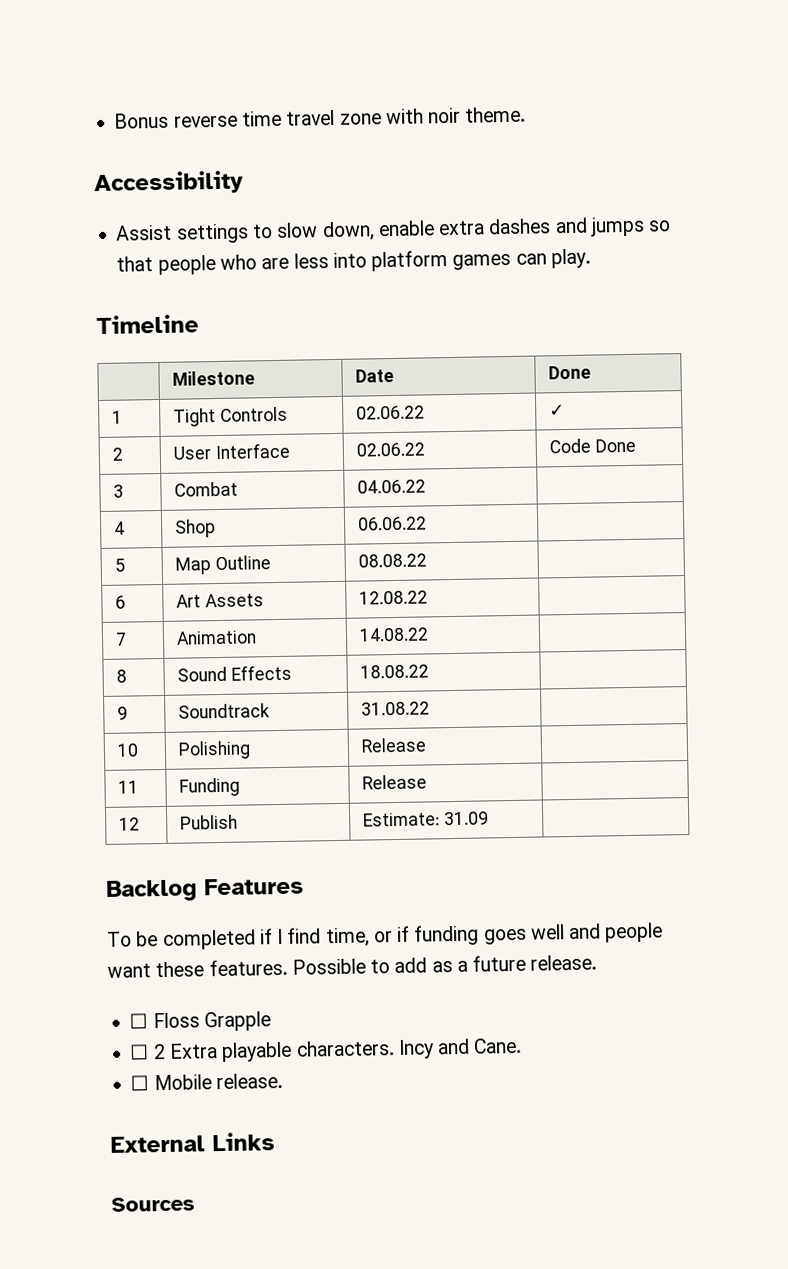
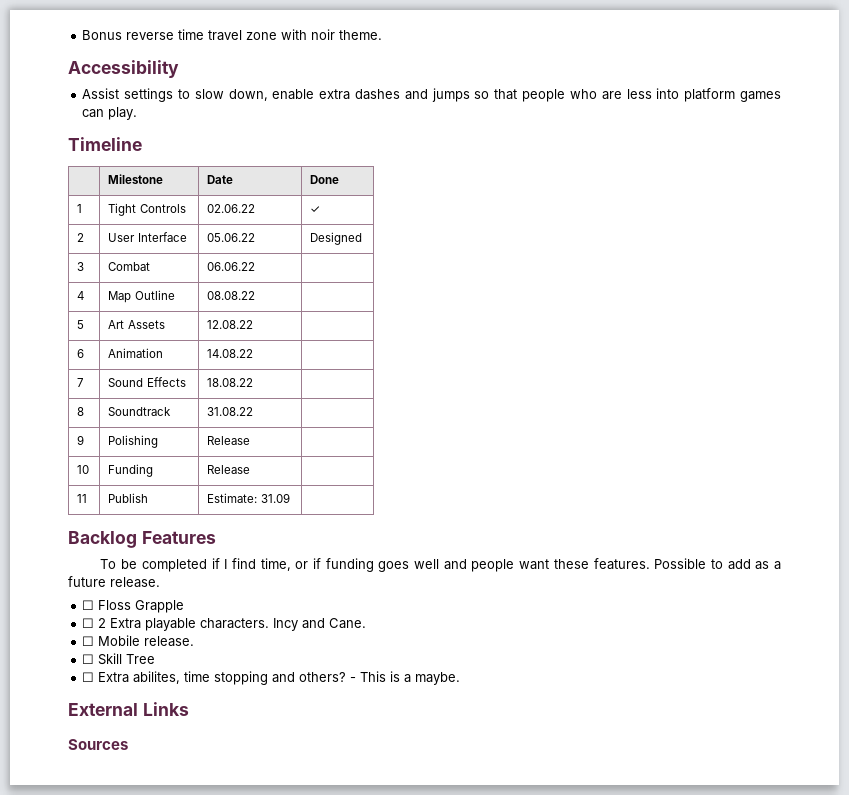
[356,442,426,457] [549,438,637,454] 02.06.22 | Code Done -> [207,233,256,242] [310,232,363,245] 05.06.22 | Designed
[357,479,427,494] 04.06.22 -> [207,262,256,271] 06.06.22
[175,519,217,538] [357,516,428,531] [114,558,126,572] | Shop | 06.06.22 | // 5 -> (85, 295) none
[115,595,127,609] 6 -> [77,320,85,329] 5
[115,632,128,646] 7 -> [77,349,85,358] 6
[116,669,128,683] 8 -> [77,378,85,387] 7
[117,706,129,720] 9 -> [77,407,85,416] 8
[117,743,140,757] 10 -> [77,435,85,445] 9
[118,780,140,794] 11 -> [77,465,90,474] 10
[119,817,141,831] 12 -> [77,494,88,503] 11
(283, 1081) none -> [82,653,156,665] [82,671,461,685] // ☐ Skill Tree // ☐ Extra abilites, time stopping and others? - This is a maybe.

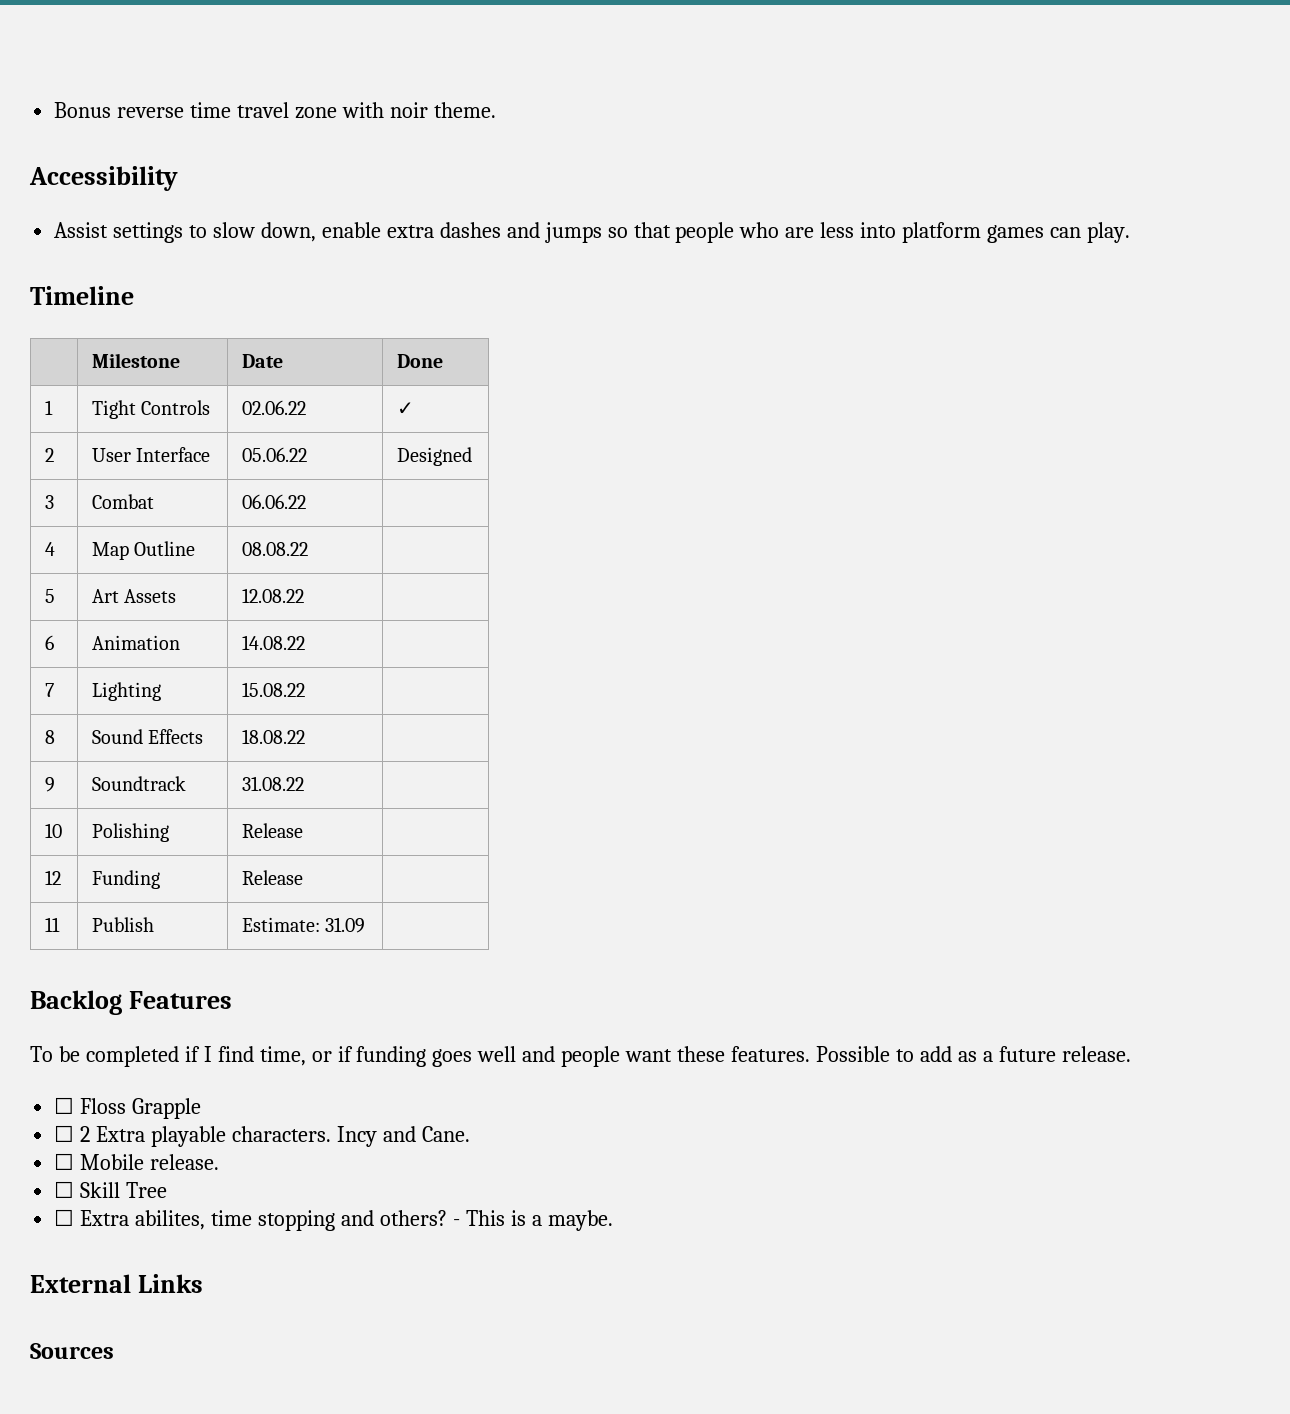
(85, 382) none -> [91,682,161,701] [241,682,305,697] [44,730,55,744] | Lighting | 15.08.22 | // 8
[77,407,85,416] 8 -> [44,777,55,792] 9
[77,435,85,445] 9 -> [44,823,62,838] 10
[77,465,90,474] 10 -> [44,870,61,885] 12

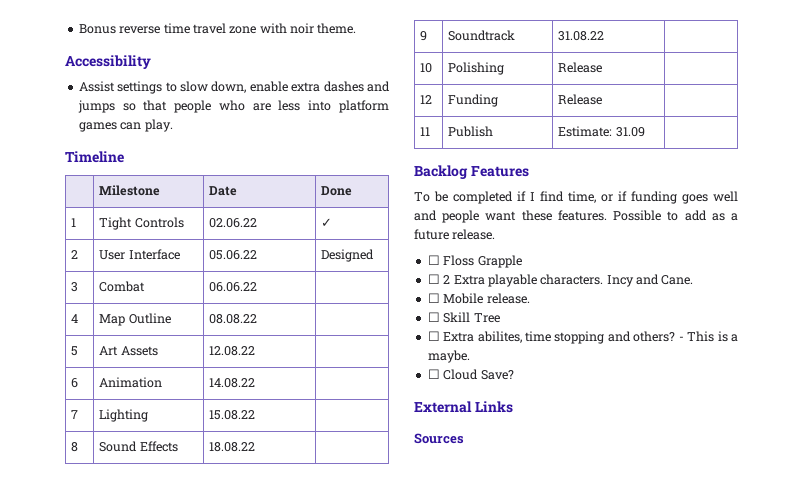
(613, 1220) none -> [427,369,514,380] // ☐ Cloud Save?

